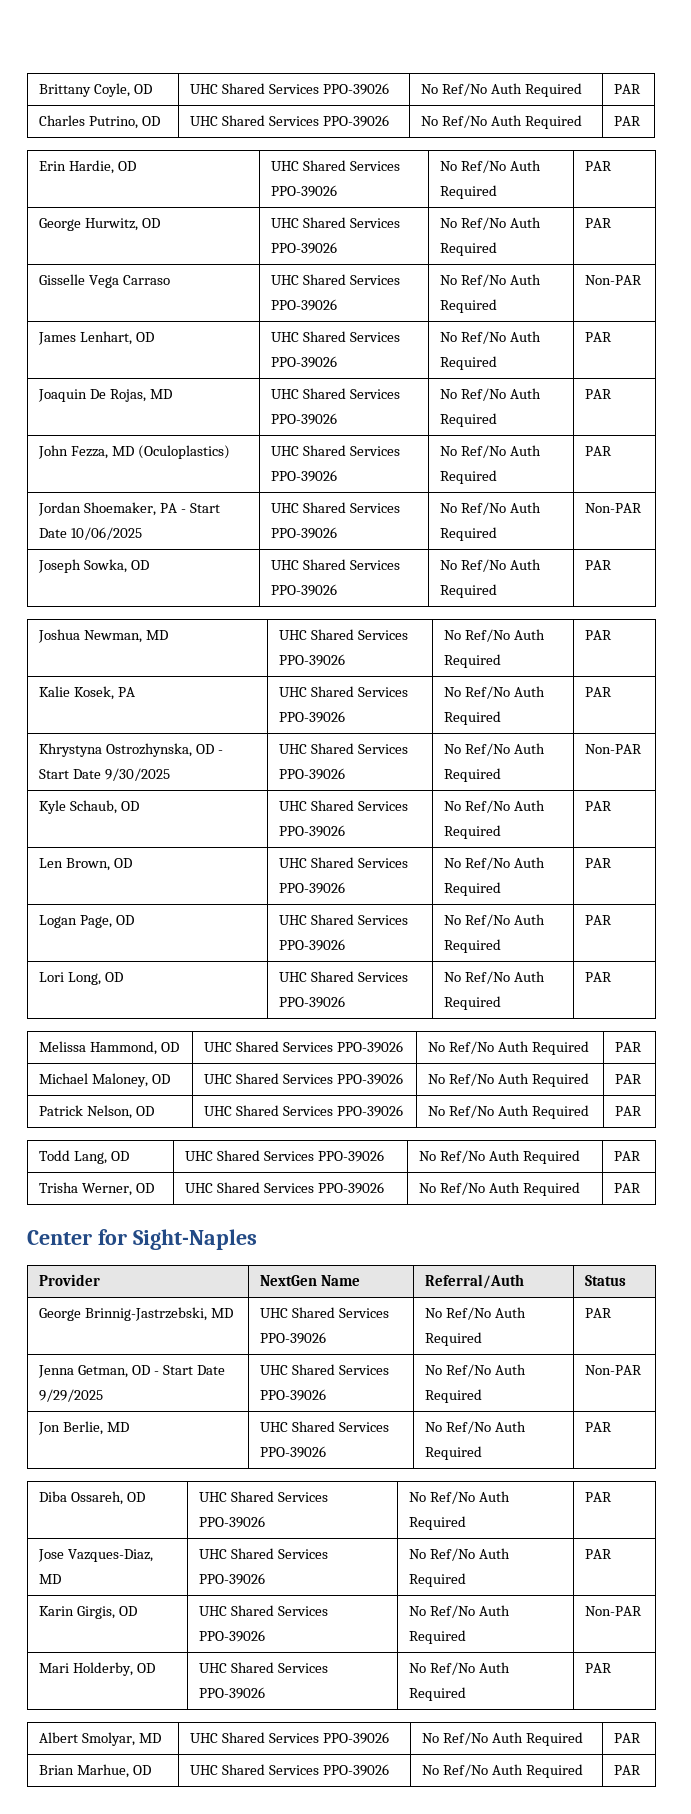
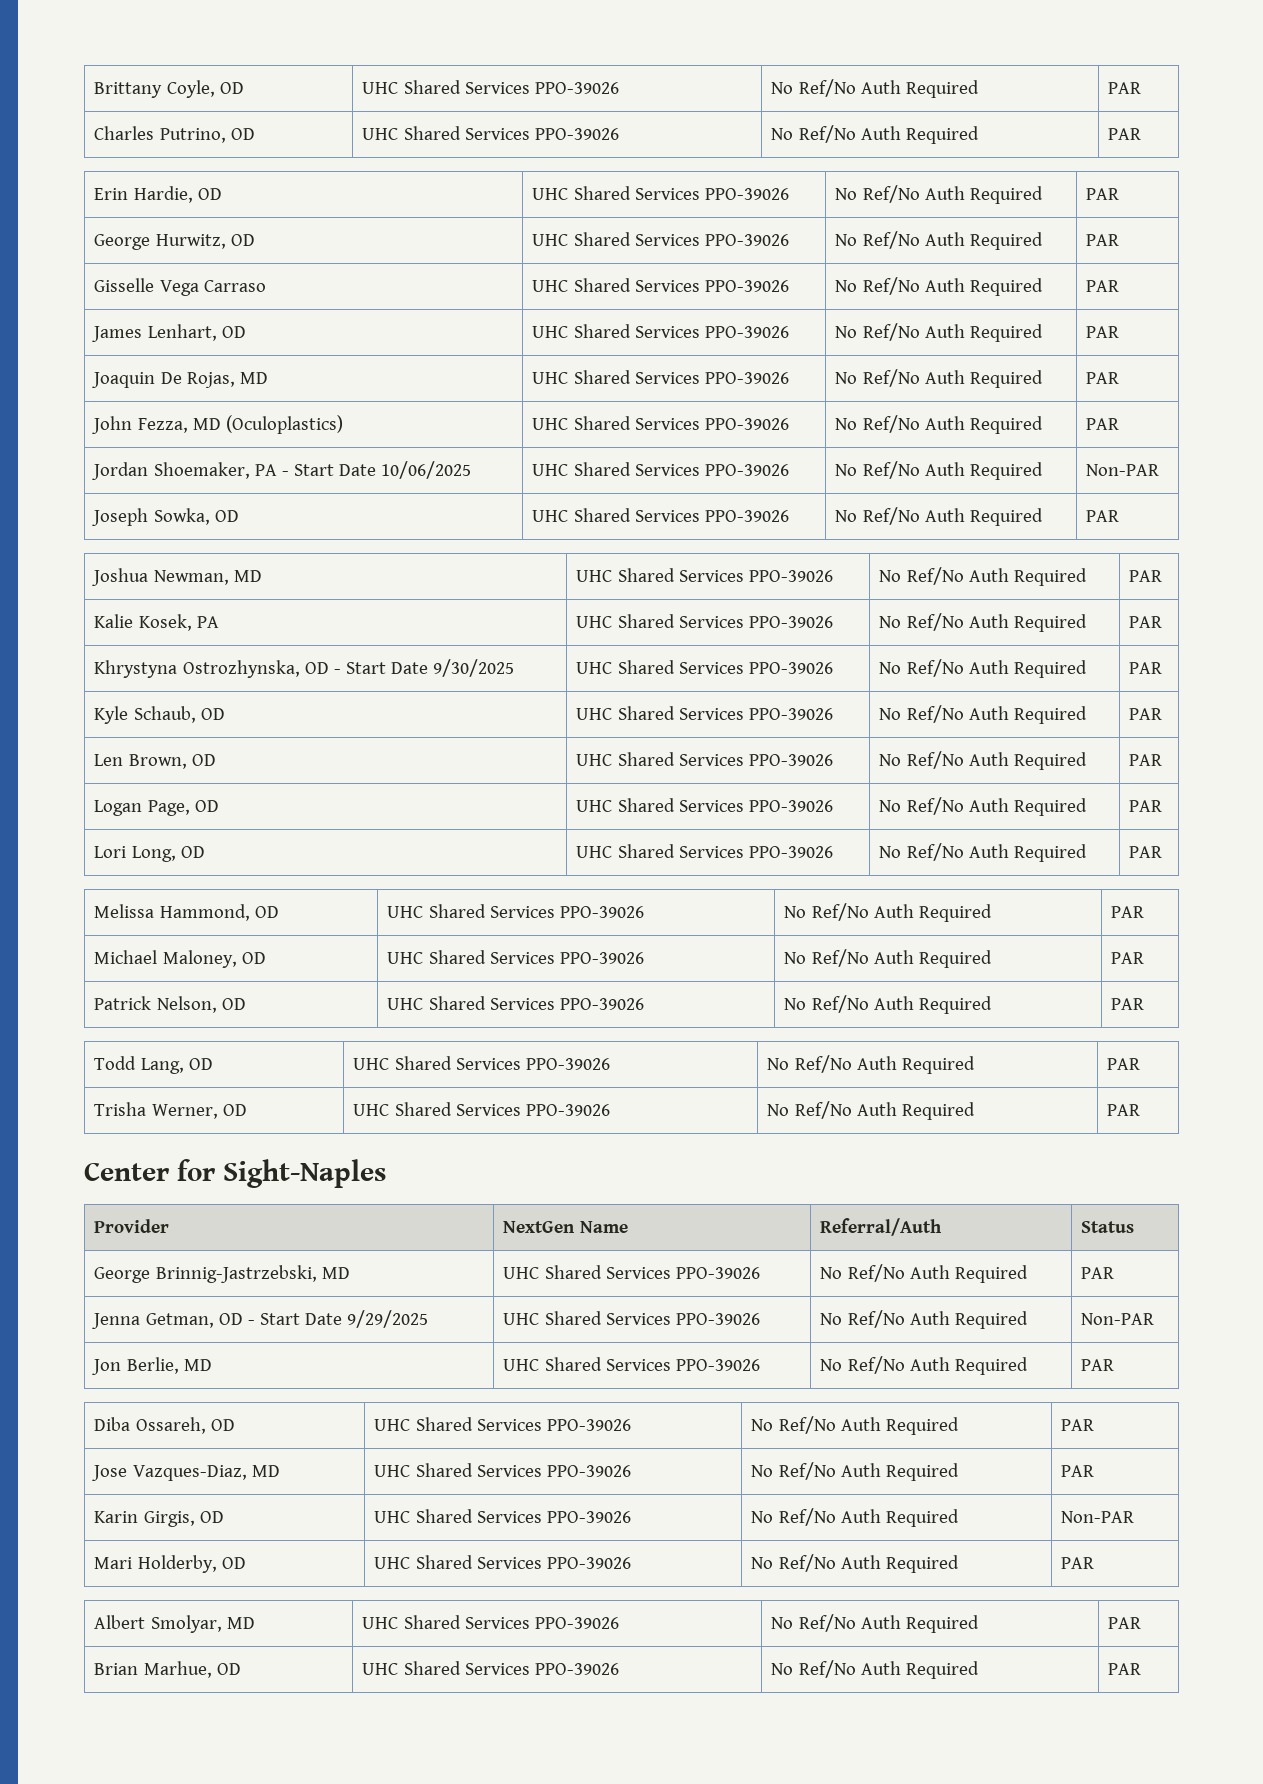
[585,275,643,285] Non-PAR -> [1086,280,1120,292] PAR
[585,744,643,754] Non-PAR -> [1129,662,1163,674] PAR

